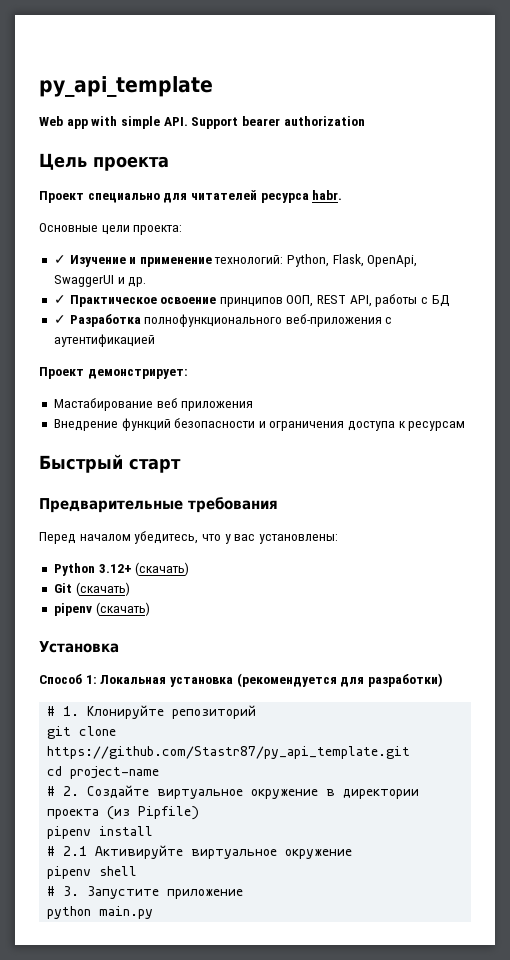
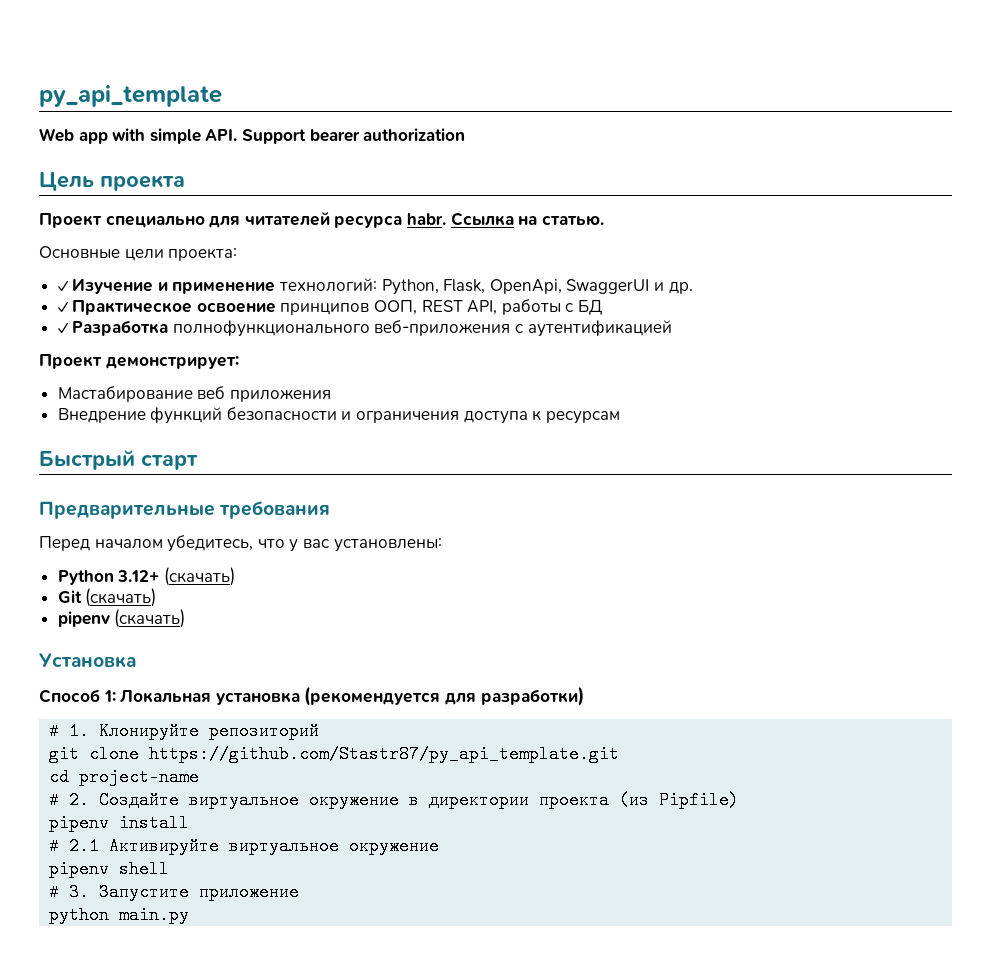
(343, 195) none -> [450,212,604,226] Ссылка на статью.

